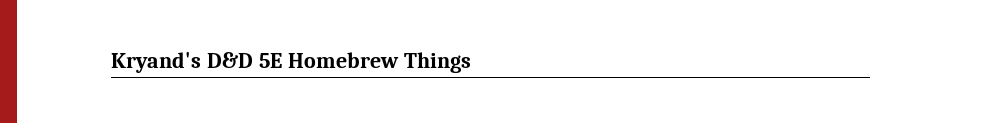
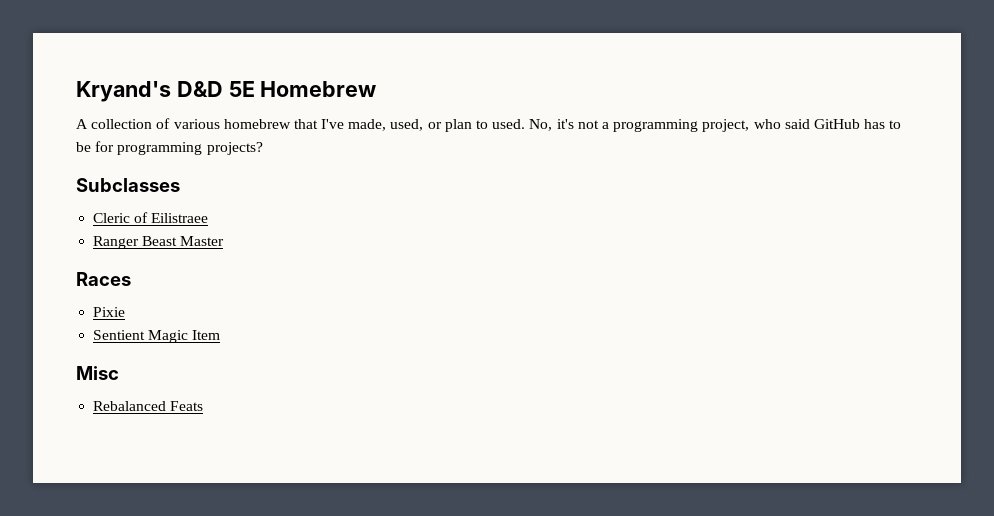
[403,52,471,73] Things -> [76,118,902,132] [76,141,263,155] [76,178,180,192] [93,212,209,223] [93,236,225,249] [76,272,131,286] [93,307,126,317] [93,330,221,343] [76,366,119,380] [93,401,204,411] // A collection of various homebrew that I've made, used, or plan to used. No, it's not a programming project, who said GitHub has to be for programming projects? // Subclasses // Cleric of Eilistraee // Ranger Beast Master // Races // Pixie // Sentient Magic Item // Misc // Rebalanced Feats

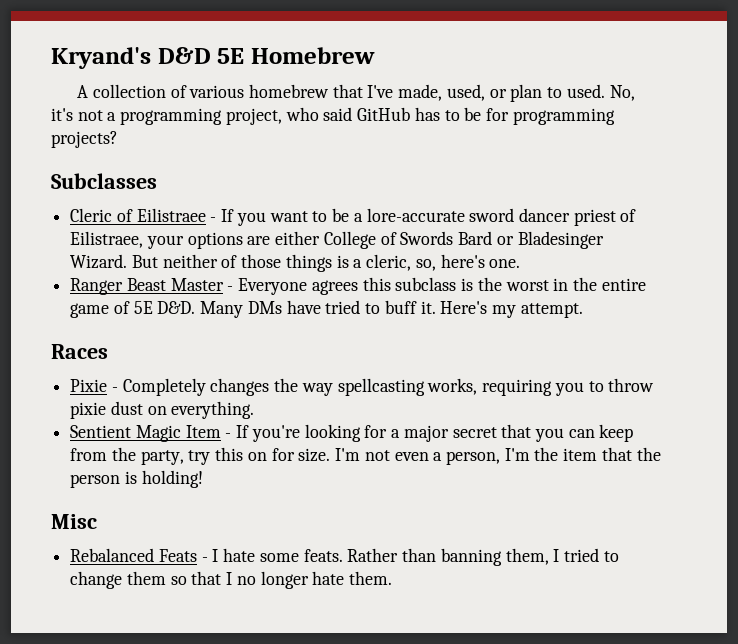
[93,236,225,249] [76,272,131,286] [93,307,126,317] [93,330,221,343] [76,366,119,380] [93,401,204,411] // Ranger Beast Master // Races // Pixie // Sentient Magic Item // Misc // Rebalanced Feats -> [210,208,637,226] [70,231,604,249] [70,254,521,272] [70,277,646,295] [70,300,583,318] [51,344,108,359] [70,378,655,396] [70,401,255,419] [70,424,634,442] [70,447,661,465] [70,470,203,488] [51,514,97,529] [70,548,619,566] [70,571,393,589] - If you want to be a lore-accurate sword dancer priest of Eilistraee, your options are either College of Swords Bard or Bladesinger Wizard. But neither of those things is a cleric, so, here's one. // Ranger Beast Master - Everyone agrees this subclass is the worst in the entire game of 5E D&D. Many DMs have tried to buff it. Here's my attempt. // Races // Pixie - Completely changes the way spellcasting works, requiring you to throw pixie dust on everything. // Sentient Magic Item - If you're looking for a major secret that you can keep from the party, try this on for size. I'm not even a person, I'm the item that the person is holding! // Misc // Rebalanced Feats - I hate some feats. Rather than banning them, I tried to change them so that I no longer hate them.

